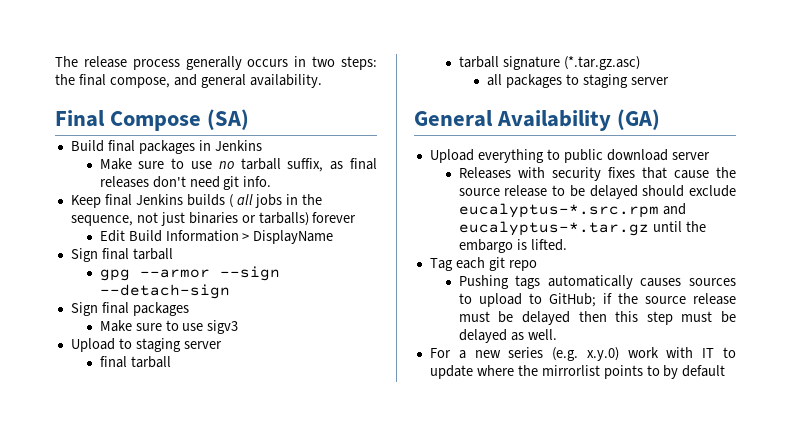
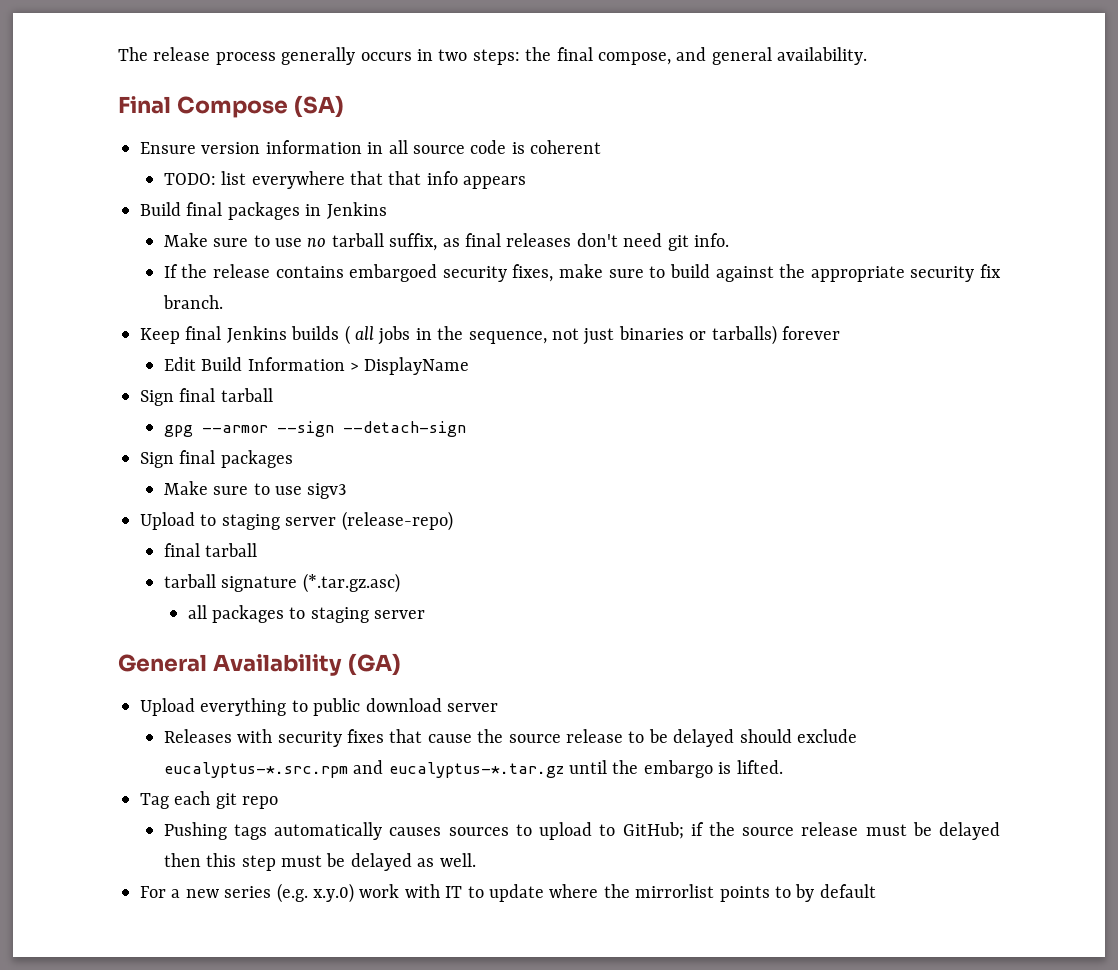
(250, 119) none -> [140,140,602,154] [163,171,527,189] // Ensure version information in all source code is coherent // TODO: list everywhere that that info appears
(272, 181) none -> [163,264,1002,282] [162,295,223,309] // If the release contains embargoed security fixes, make sure to build against the appropriate security fix branch.
(222, 345) none -> [341,511,453,531] (release-repo)

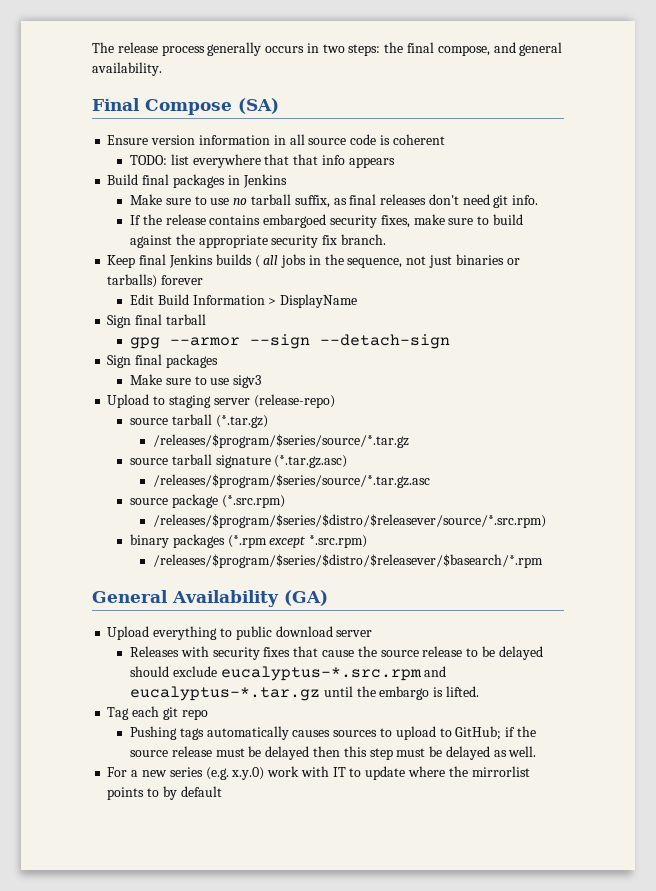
[163,543,258,557] final tarball // -> [130,414,268,428] [152,434,409,448] [130,458,169,465] source tarball (*.tar.gz) // /releases/$program/$series/source/*.tar.gz // source
[187,605,426,623] all packages to staging server -> [152,474,430,488] [130,494,285,508] [152,514,546,528] [130,534,368,548] [152,554,543,568] /releases/$program/$series/source/*.tar.gz.asc // source package (*.src.rpm) // /releases/$program/$series/$distro/$releasever/source/*.src.rpm) // binary packages (*.rpm except *.src.rpm) // /releases/$program/$series/$distro/$releasever/$basearch/*.rpm

